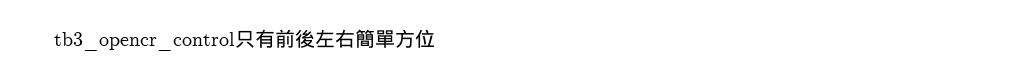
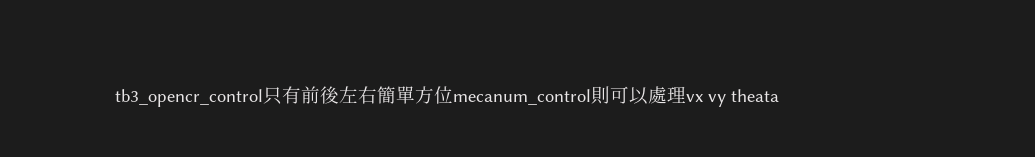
(435, 38) none -> [453,86,780,107] mecanum_control則可以處理vx vy theata

